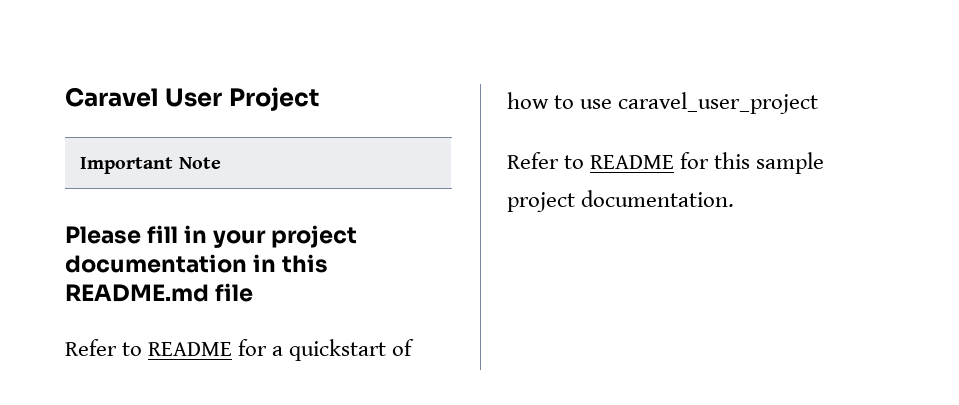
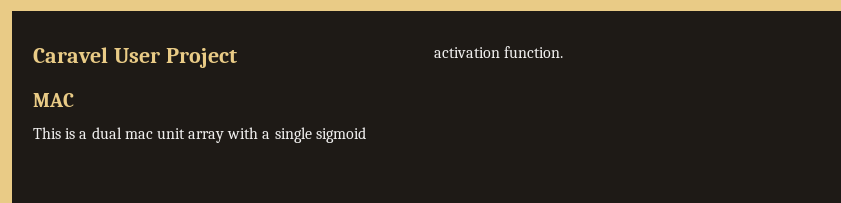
[80,157,221,174] [65,225,358,248] [65,254,329,273] [65,283,254,302] [65,339,415,361] [507,92,819,114] [507,152,825,174] [507,190,735,212] // Important Note // Please fill in your project documentation in this README.md file // Refer to README for a quickstart of how to use caravel_user_project // Refer to README for this sample project documentation. -> [33,93,74,107] [33,127,366,143] [434,46,564,58] // MAC // This is a dual mac unit array with a single sigmoid activation function.

